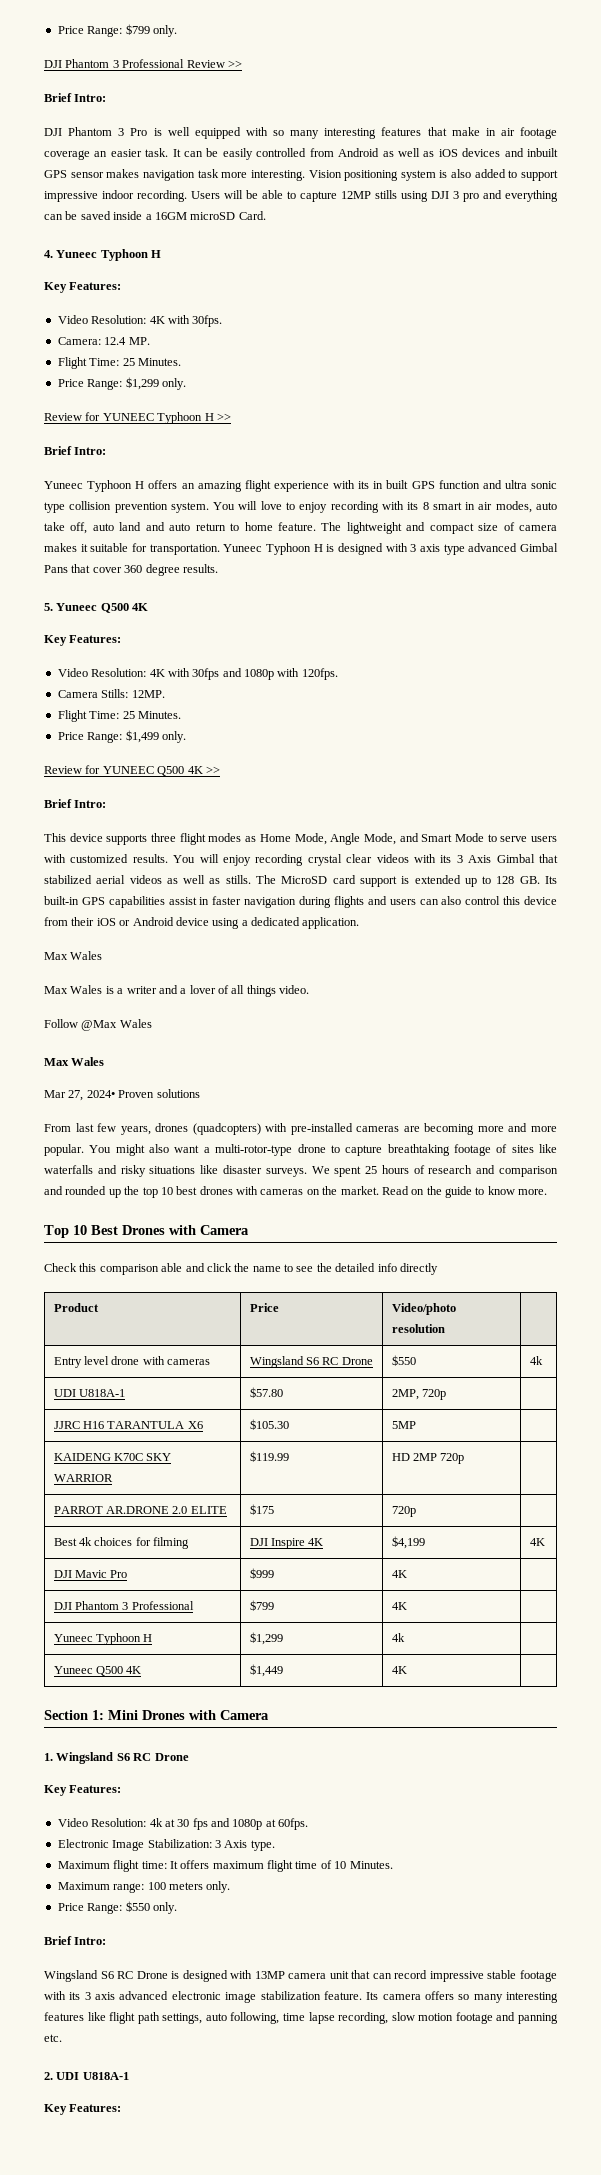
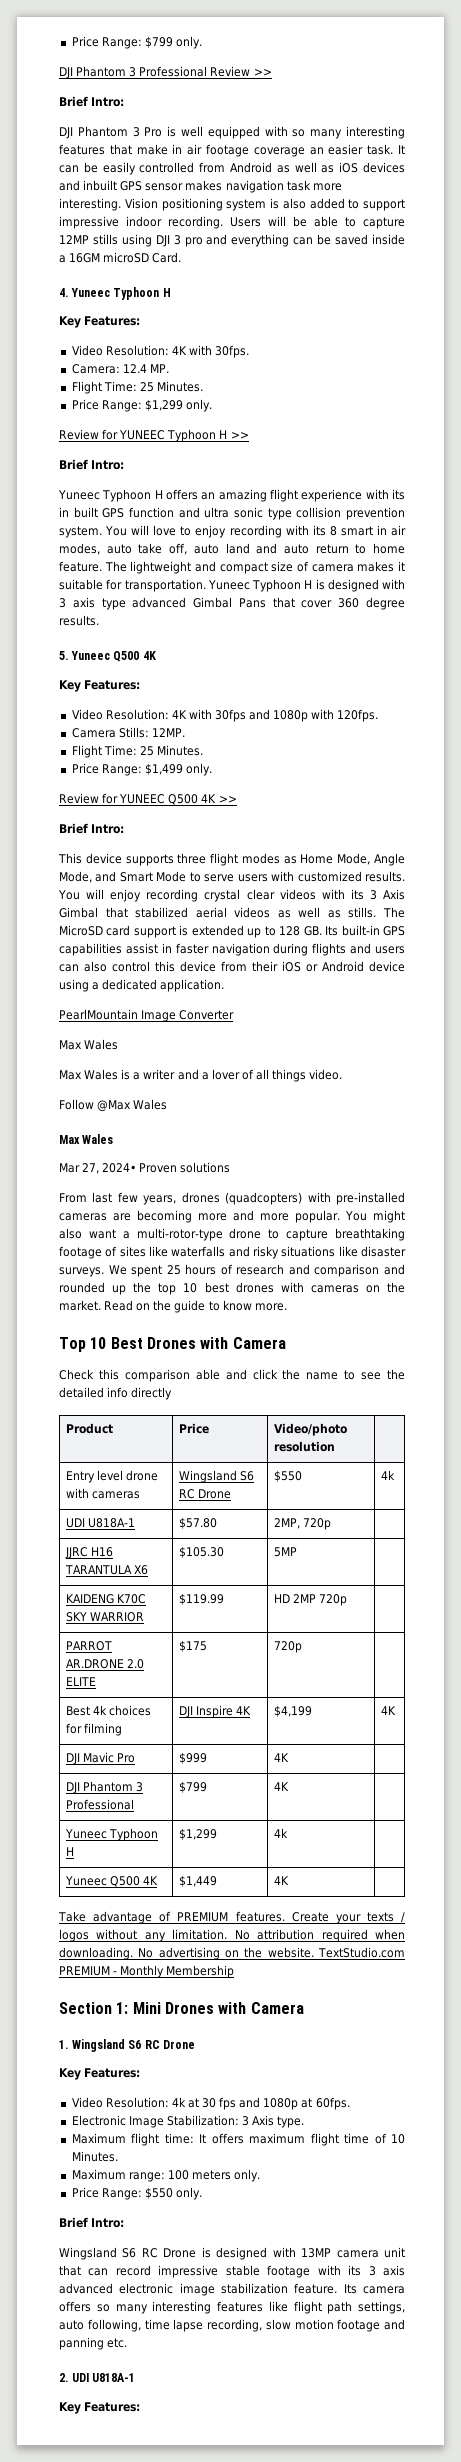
(360, 923) none -> [59,1009,235,1022] // PearlMountain Image Converter
(407, 1670) none -> [58,1911,405,1924] [59,1929,405,1942] [59,1947,406,1960] [59,1965,235,1978] // Take advantage of PREMIUM features. Create your texts / logos without any limitation. No attribution required when downloading. No advertising on the website. TextStudio.com PREMIUM - Monthly Membership

